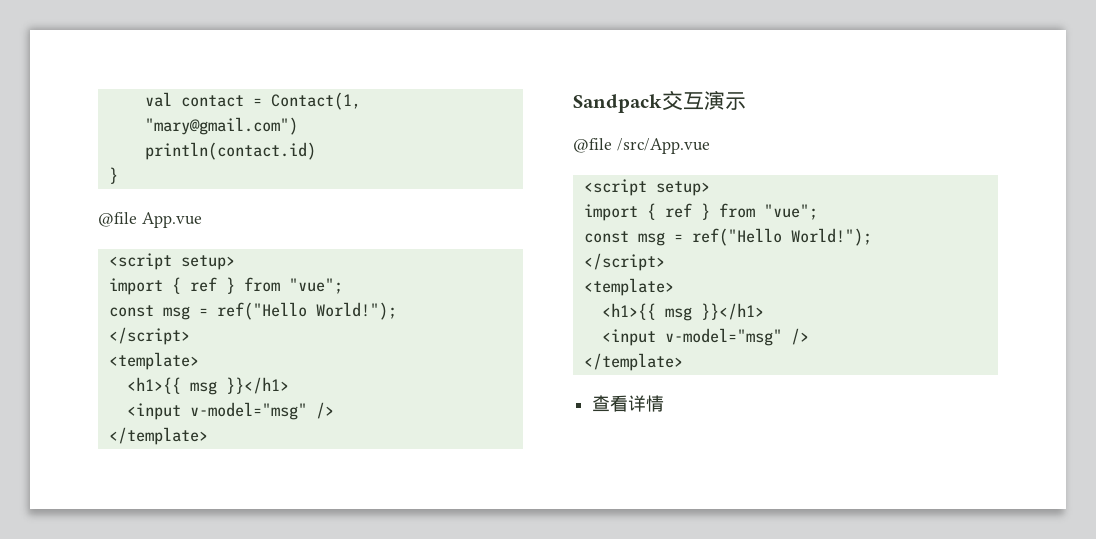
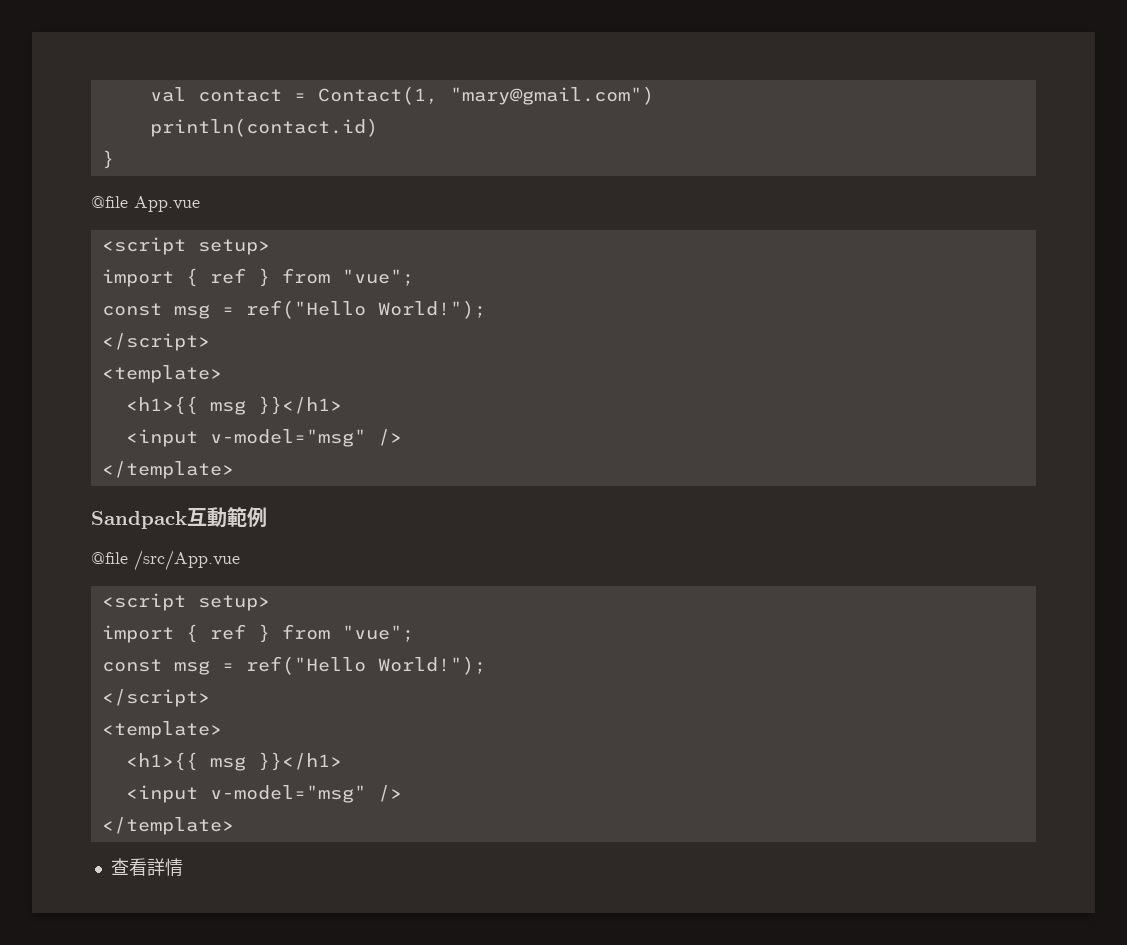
[662,90,746,111] 交互演示 -> [187,507,267,528] 互動範例
[628,395,647,412] 详 -> [146,858,165,876] 詳

